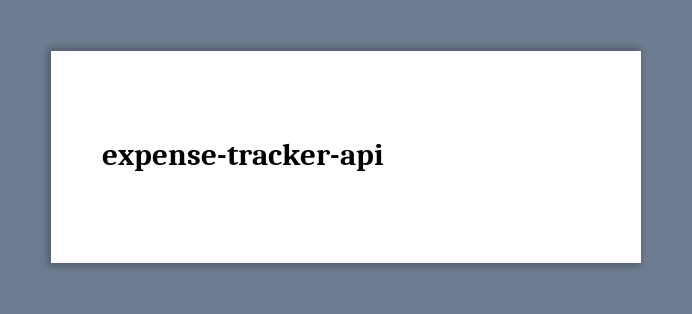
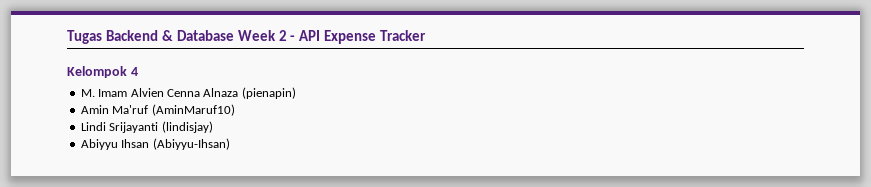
[102,143,384,171] expense-tracker-api -> [67,30,427,44] [67,66,138,78] [80,87,296,99] [80,104,235,116] [80,121,213,133] [80,138,230,150] Tugas Backend & Database Week 2 - API Expense Tracker // Kelompok 4 // M. Imam Alvien Cenna Alnaza (pienapin) // Amin Ma'ruf (AminMaruf10) // Lindi Srijayanti (lindisjay) // Abiyyu Ihsan (Abiyyu-Ihsan)

